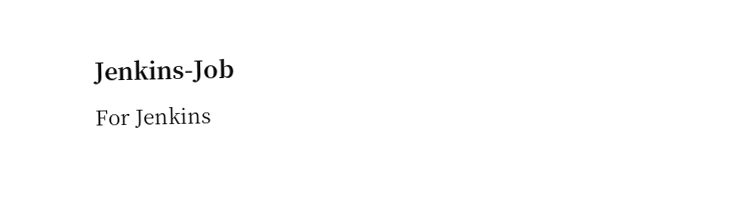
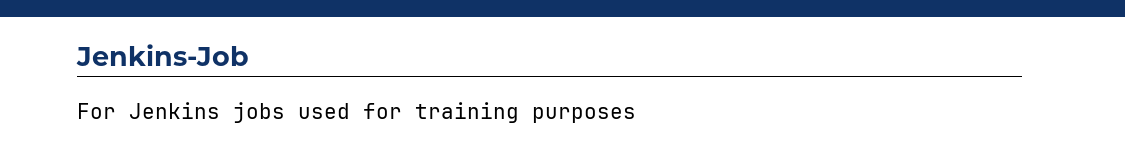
(212, 116) none -> [233,102,636,123] jobs used for training purposes

